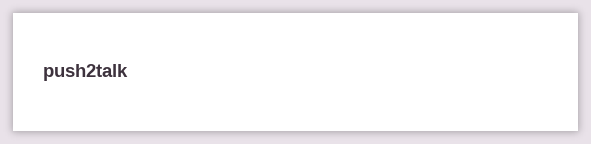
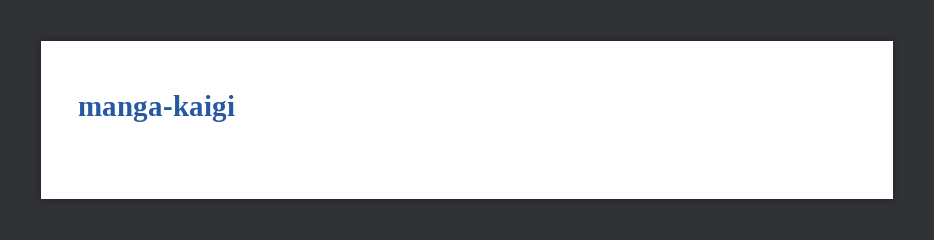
[43,64,128,81] push2talk -> [78,95,235,122] manga-kaigi

